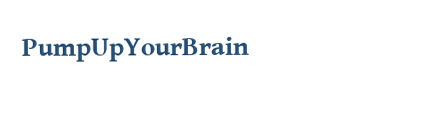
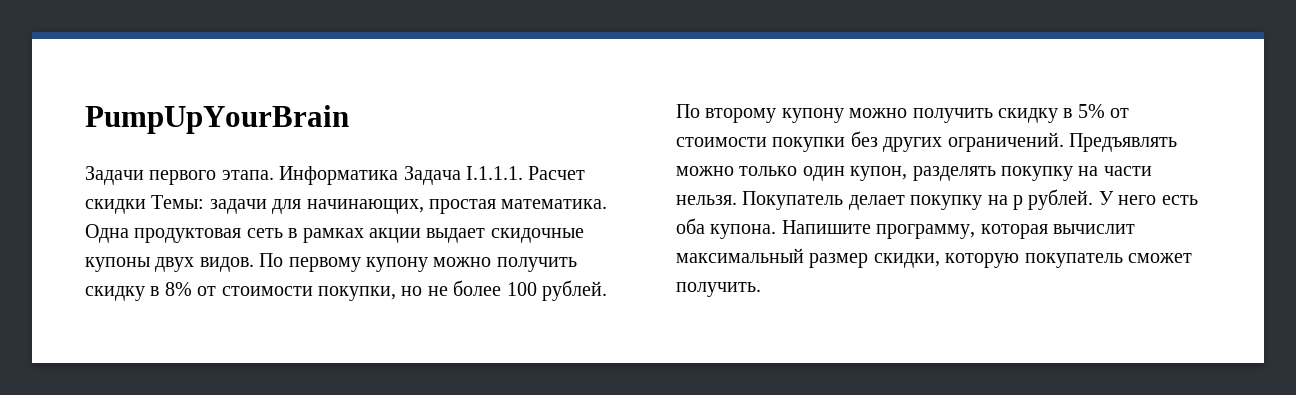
(249, 49) none -> [85,166,586,185] [85,195,608,214] [85,224,584,243] [85,253,577,272] [85,280,607,301] [676,104,1130,123] [676,131,1177,152] [676,166,1152,181] [676,189,1198,210] [676,218,1135,239] [676,248,1192,268] [676,282,761,297] // Задачи первого этапа. Информатика Задача I.1.1.1. Расчет скидки Темы: задачи для начинающих, простая математика. Одна продуктовая сеть в рамках акции выдает скидочные купоны двух видов. По первому купону можно получить скидку в 8% от стоимости покупки, но не более 100 рублей. По второму купону можно получить скидку в 5% от стоимости покупки без других ограничений. Предъявлять можно только один купон, разделять покупку на части нельзя. Покупатель делает покупку на p рублей. У него есть оба купона. Напишите программу, которая вычислит максимальный размер скидки, которую покупатель сможет получить.

